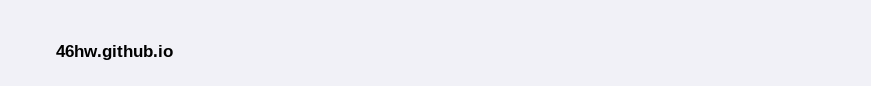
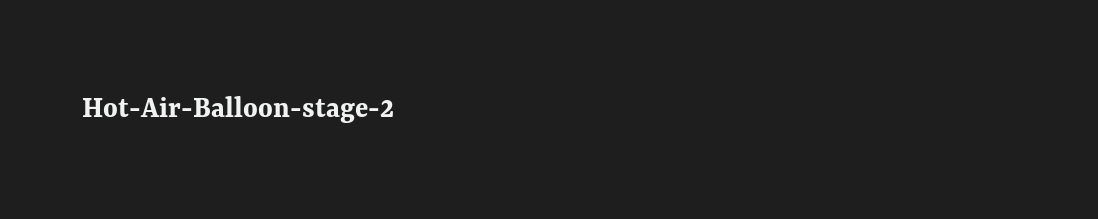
[56,45,173,60] 46hw.github.io -> [82,96,394,123] Hot-Air-Balloon-stage-2

